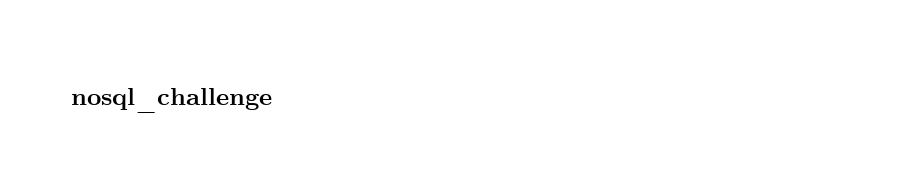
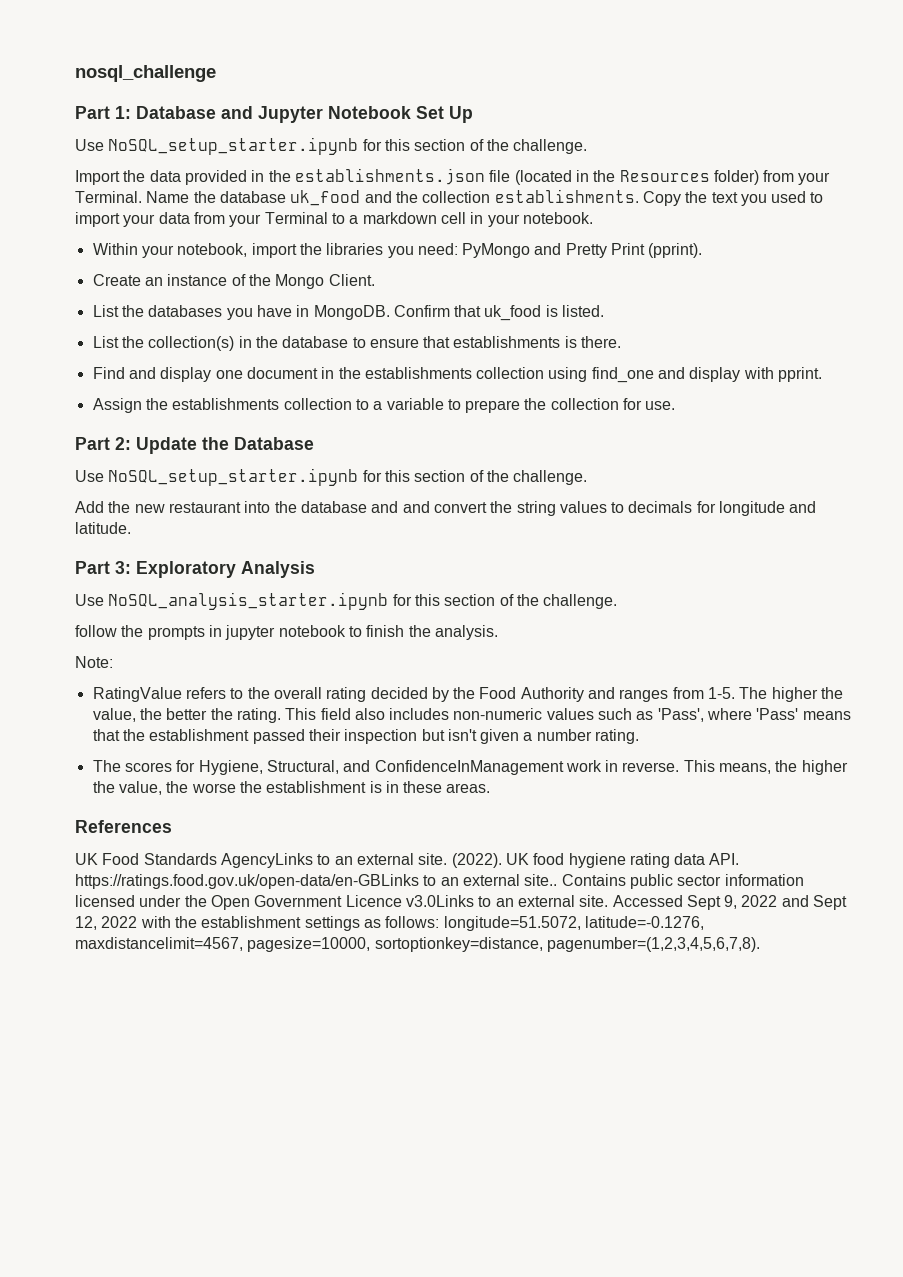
(272, 100) none -> [75,106,473,123] [75,137,588,155] [75,168,831,185] [75,189,824,206] [75,212,593,227] [92,243,703,258] [92,274,375,289] [92,305,605,321] [92,336,622,351] [92,367,823,383] [92,398,676,413] [75,437,314,454] [75,468,588,486] [75,501,817,516] [75,522,131,534] [75,561,315,578] [75,592,618,610] [75,625,498,640] [75,656,113,668] [92,687,844,702] [92,708,851,723] [92,729,640,744] [92,760,848,775] [92,781,491,795] [75,820,172,833] [75,853,740,868] [75,874,804,889] [75,895,848,910] [75,916,704,931] [75,937,760,952] // Part 1: Database and Jupyter Notebook Set Up // Use NoSQL_setup_starter.ipynb for this section of the challenge. // Import the data provided in the establishments.json file (located in the Resources folder) from your Terminal. Name the database uk_food and the collection establishments. Copy the text you used to import your data from your Terminal to a markdown cell in your notebook. // Within your notebook, import the libraries you need: PyMongo and Pretty Print (pprint). // Create an instance of the Mongo Client. // List the databases you have in MongoDB. Confirm that uk_food is listed. // List the collection(s) in the database to ensure that establishments is there. // Find and display one document in the establishments collection using find_one and display with pprint. // Assign the establishments collection to a variable to prepare the collection for use. // Part 2: Update the Database // Use NoSQL_setup_starter.ipynb for this section of the challenge. // Add the new restaurant into the database and and convert the string values to decimals for longitude and latitude. // Part 3: Exploratory Analysis // Use NoSQL_analysis_starter.ipynb for this section of the challenge. // follow the prompts in jupyter notebook to finish the analysis. // Note: // RatingValue refers to the overall rating decided by the Food Authority and ranges from 1-5. The higher the value, the better the rating. This field also includes non-numeric values such as 'Pass', where 'Pass' means that the establishment passed their inspection but isn't given a number rating. // The scores for Hygiene, Structural, and ConfidenceInManagement work in reverse. This means, the higher the value, the worse the establishment is in these areas. // References // UK Food Standards AgencyLinks to an external site. (2022). UK food hygiene rating data API. https://ratings.food.gov.uk/open-data/en-GBLinks to an external site.. Contains public sector information licensed under the Open Government Licence v3.0Links to an external site. Accessed Sept 9, 2022 and Sept 12, 2022 with the establishment settings as follows: longitude=51.5072, latitude=-0.1276, maxdistancelimit=4567, pagesize=10000, sortoptionkey=distance, pagenumber=(1,2,3,4,5,6,7,8).

